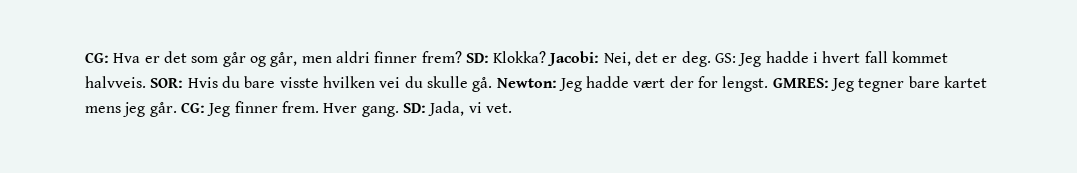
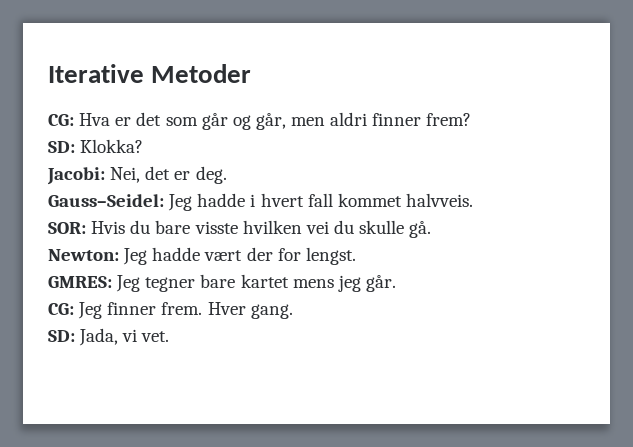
(85, 57) none -> [48,64,252,83] Iterative Metoder //
(462, 57) none -> (472, 119) //
(547, 57) none -> (144, 146) //
[715,53,737,63] GS: -> [48,194,164,207] // Gauss–Seidel:
(146, 82) none -> (473, 200) //
(493, 84) none -> (432, 229) //
(769, 84) none -> (356, 256) //
(177, 109) none -> (396, 283) //
(399, 111) none -> (293, 311) //

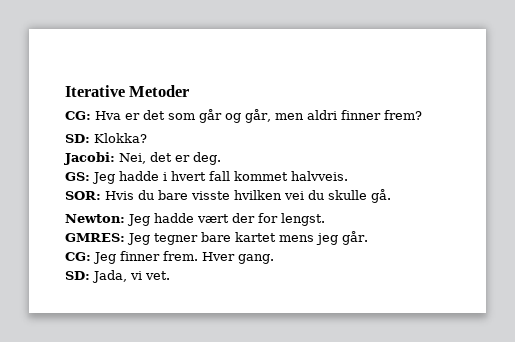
[48,194,164,207] Gauss–Seidel: -> [65,172,90,181] GS:

